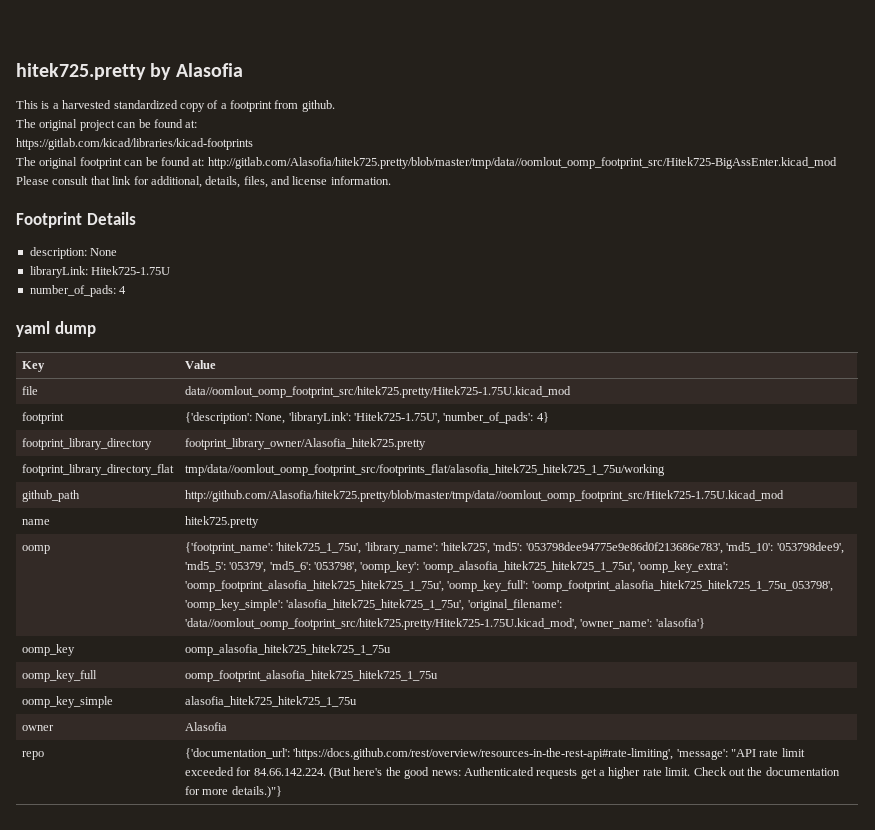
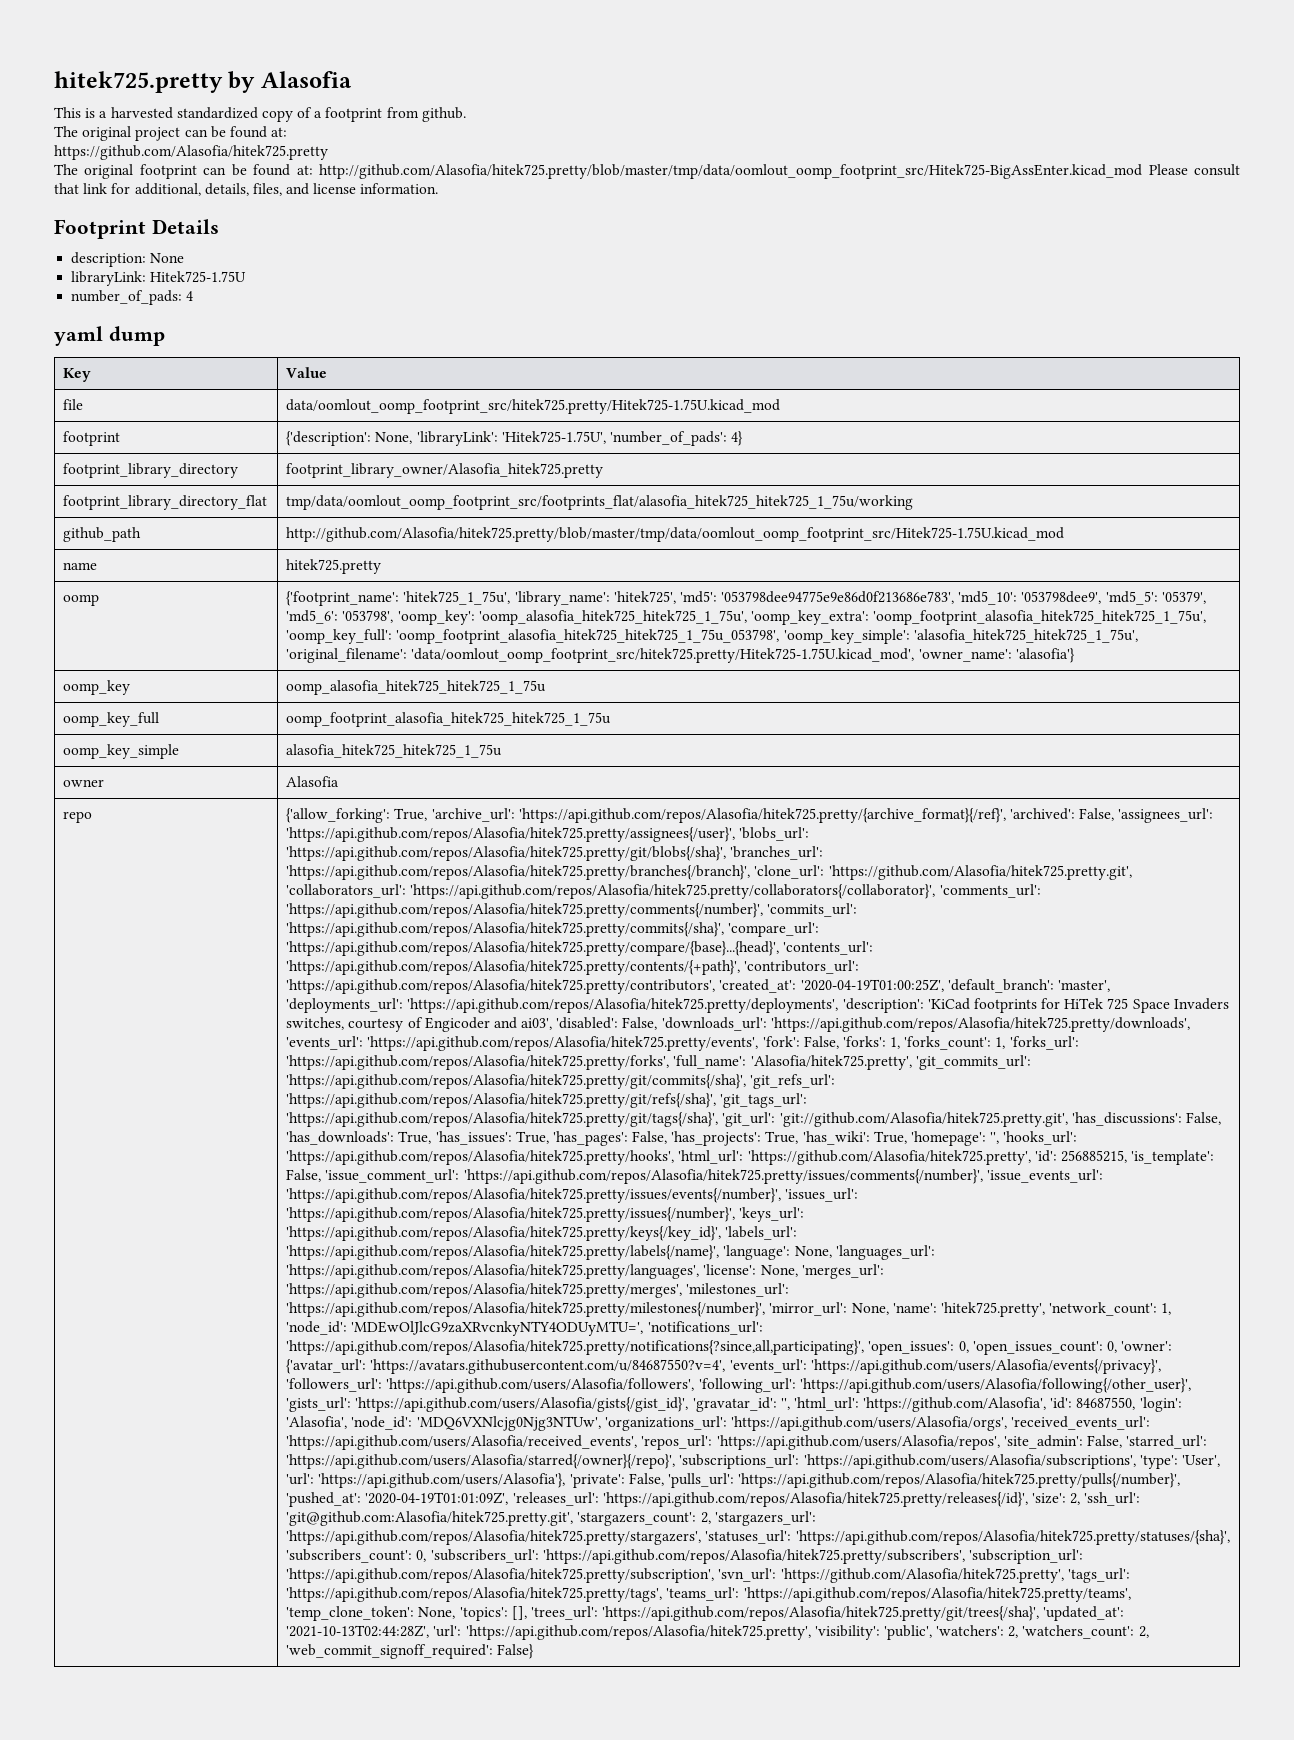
[16,138,253,150] https://gitlab.com/kicad/libraries/kicad-footprints -> [54,145,328,160] https://github.com/Alasofia/hitek725.pretty
[207,157,837,169] http://gitlab.com/Alasofia/hitek725.pretty/blob/master/tmp/data//oomlout_oomp_footprint_src/Hitek725-BigAssEnter.kicad_mod -> [319,164,1143,179] http://github.com/Alasofia/hitek725.pretty/blob/master/tmp/data/oomlout_oomp_footprint_src/Hitek725-BigAssEnter.kicad_mod
[184,386,571,398] data//oomlout_oomp_footprint_src/hitek725.pretty/Hitek725-1.75U.kicad_mod -> [286,399,781,414] data/oomlout_oomp_footprint_src/hitek725.pretty/Hitek725-1.75U.kicad_mod
[184,464,665,476] tmp/data//oomlout_oomp_footprint_src/footprints_flat/alasofia_hitek725_hitek725_1_75u/working -> [286,495,914,510] tmp/data/oomlout_oomp_footprint_src/footprints_flat/alasofia_hitek725_hitek725_1_75u/working
[184,490,784,502] http://github.com/Alasofia/hitek725.pretty/blob/master/tmp/data//oomlout_oomp_footprint_src/Hitek725-1.75U.kicad_mod -> [286,527,1065,542] http://github.com/Alasofia/hitek725.pretty/blob/master/tmp/data/oomlout_oomp_footprint_src/Hitek725-1.75U.kicad_mod
[184,618,577,630] 'data//oomlout_oomp_footprint_src/hitek725.pretty/Hitek725-1.75U.kicad_mod', -> [411,648,915,663] 'data/oomlout_oomp_footprint_src/hitek725.pretty/Hitek725-1.75U.kicad_mod',
[184,748,805,760] [184,767,840,779] [184,786,282,798] {'documentation_url': 'https://docs.github.com/rest/overview/resources-in-the-rest-api#rate-limiting', 'message': "API rate limit exceeded for 84.66.142.224. (But here's the good news: Authenticated requests get a higher rate limit. Check out the documentation for more details.)"} -> [286,808,1214,823] [286,827,810,842] [286,846,824,861] [286,865,1132,880] [286,884,1041,899] [286,903,858,918] [286,922,820,937] [286,941,874,956] [286,960,860,975] [286,979,1110,994] [286,998,1229,1013] [286,1017,1190,1032] [286,1036,1079,1051] [286,1055,1031,1070] [286,1074,836,1089] [286,1093,808,1108] [286,1112,1221,1127] [286,1131,1078,1146] [286,1150,1215,1165] [286,1169,1103,1184] [286,1188,859,1203] [286,1207,805,1222] [286,1226,798,1241] [286,1245,935,1260] [286,1264,884,1279] [286,1283,790,1298] [286,1302,1172,1317] [286,1321,763,1336] [286,1340,1173,1355] [286,1359,1161,1374] [286,1378,1191,1393] [286,1397,1182,1412] [286,1416,1151,1431] [286,1435,1208,1450] [286,1454,1220,1469] [286,1473,1181,1488] [286,1492,1141,1507] [286,1511,816,1526] [286,1530,1230,1545] [286,1549,1083,1564] [286,1568,1130,1583] [286,1587,1131,1602] [286,1606,1125,1621] [286,1625,1149,1640] [286,1644,535,1659] {'allow_forking': True, 'archive_url': 'https://api.github.com/repos/Alasofia/hitek725.pretty/{archive_format}{/ref}', 'archived': False, 'assignees_url': 'https://api.github.com/repos/Alasofia/hitek725.pretty/assignees{/user}', 'blobs_url': 'https://api.github.com/repos/Alasofia/hitek725.pretty/git/blobs{/sha}', 'branches_url': 'https://api.github.com/repos/Alasofia/hitek725.pretty/branches{/branch}', 'clone_url': 'https://github.com/Alasofia/hitek725.pretty.git', 'collaborators_url': 'https://api.github.com/repos/Alasofia/hitek725.pretty/collaborators{/collaborator}', 'comments_url': 'https://api.github.com/repos/Alasofia/hitek725.pretty/comments{/number}', 'commits_url': 'https://api.github.com/repos/Alasofia/hitek725.pretty/commits{/sha}', 'compare_url': 'https://api.github.com/repos/Alasofia/hitek725.pretty/compare/{base}...{head}', 'contents_url': 'https://api.github.com/repos/Alasofia/hitek725.pretty/contents/{+path}', 'contributors_url': 'https://api.github.com/repos/Alasofia/hitek725.pretty/contributors', 'created_at': '2020-04-19T01:00:25Z', 'default_branch': 'master', 'deployments_url': 'https://api.github.com/repos/Alasofia/hitek725.pretty/deployments', 'description': 'KiCad footprints for HiTek 725 Space Invaders switches, courtesy of Engicoder and ai03', 'disabled': False, 'downloads_url': 'https://api.github.com/repos/Alasofia/hitek725.pretty/downloads', 'events_url': 'https://api.github.com/repos/Alasofia/hitek725.pretty/events', 'fork': False, 'forks': 1, 'forks_count': 1, 'forks_url': 'https://api.github.com/repos/Alasofia/hitek725.pretty/forks', 'full_name': 'Alasofia/hitek725.pretty', 'git_commits_url': 'https://api.github.com/repos/Alasofia/hitek725.pretty/git/commits{/sha}', 'git_refs_url': 'https://api.github.com/repos/Alasofia/hitek725.pretty/git/refs{/sha}', 'git_tags_url': 'https://api.github.com/repos/Alasofia/hitek725.pretty/git/tags{/sha}', 'git_url': 'git://github.com/Alasofia/hitek725.pretty.git', 'has_discussions': False, 'has_downloads': True, 'has_issues': True, 'has_pages': False, 'has_projects': True, 'has_wiki': True, 'homepage': '', 'hooks_url': 'https://api.github.com/repos/Alasofia/hitek725.pretty/hooks', 'html_url': 'https://github.com/Alasofia/hitek725.pretty', 'id': 256885215, 'is_template': False, 'issue_comment_url': 'https://api.github.com/repos/Alasofia/hitek725.pretty/issues/comments{/number}', 'issue_events_url': 'https://api.github.com/repos/Alasofia/hitek725.pretty/issues/events{/number}', 'issues_url': 'https://api.github.com/repos/Alasofia/hitek725.pretty/issues{/number}', 'keys_url': 'https://api.github.com/repos/Alasofia/hitek725.pretty/keys{/key_id}', 'labels_url': 'https://api.github.com/repos/Alasofia/hitek725.pretty/labels{/name}', 'language': None, 'languages_url': 'https://api.github.com/repos/Alasofia/hitek725.pretty/languages', 'license': None, 'merges_url': 'https://api.github.com/repos/Alasofia/hitek725.pretty/merges', 'milestones_url': 'https://api.github.com/repos/Alasofia/hitek725.pretty/milestones{/number}', 'mirror_url': None, 'name': 'hitek725.pretty', 'network_count': 1, 'node_id': 'MDEwOlJlcG9zaXRvcnkyNTY4ODUyMTU=', 'notifications_url': 'https://api.github.com/repos/Alasofia/hitek725.pretty/notifications{?since,all,participating}', 'open_issues': 0, 'open_issues_count': 0, 'owner': {'avatar_url': 'https://avatars.githubusercontent.com/u/84687550?v=4', 'events_url': 'https://api.github.com/users/Alasofia/events{/privacy}', 'followers_url': 'https://api.github.com/users/Alasofia/followers', 'following_url': 'https://api.github.com/users/Alasofia/following{/other_user}', 'gists_url': 'https://api.github.com/users/Alasofia/gists{/gist_id}', 'gravatar_id': '', 'html_url': 'https://github.com/Alasofia', 'id': 84687550, 'login': 'Alasofia', 'node_id': 'MDQ6VXNlcjg0Njg3NTUw', 'organizations_url': 'https://api.github.com/users/Alasofia/orgs', 'received_events_url': 'https://api.github.com/users/Alasofia/received_events', 'repos_url': 'https://api.github.com/users/Alasofia/repos', 'site_admin': False, 'starred_url': 'https://api.github.com/users/Alasofia/starred{/owner}{/repo}', 'subscriptions_url': 'https://api.github.com/users/Alasofia/subscriptions', 'type': 'User', 'url': 'https://api.github.com/users/Alasofia'}, 'private': False, 'pulls_url': 'https://api.github.com/repos/Alasofia/hitek725.pretty/pulls{/number}', 'pushed_at': '2020-04-19T01:01:09Z', 'releases_url': 'https://api.github.com/repos/Alasofia/hitek725.pretty/releases{/id}', 'size': 2, 'ssh_url': 'git@github.com:Alasofia/hitek725.pretty.git', 'stargazers_count': 2, 'stargazers_url': 'https://api.github.com/repos/Alasofia/hitek725.pretty/stargazers', 'statuses_url': 'https://api.github.com/repos/Alasofia/hitek725.pretty/statuses/{sha}', 'subscribers_count': 0, 'subscribers_url': 'https://api.github.com/repos/Alasofia/hitek725.pretty/subscribers', 'subscription_url': 'https://api.github.com/repos/Alasofia/hitek725.pretty/subscription', 'svn_url': 'https://github.com/Alasofia/hitek725.pretty', 'tags_url': 'https://api.github.com/repos/Alasofia/hitek725.pretty/tags', 'teams_url': 'https://api.github.com/repos/Alasofia/hitek725.pretty/teams', 'temp_clone_token': None, 'topics': [], 'trees_url': 'https://api.github.com/repos/Alasofia/hitek725.pretty/git/trees{/sha}', 'updated_at': '2021-10-13T02:44:28Z', 'url': 'https://api.github.com/repos/Alasofia/hitek725.pretty', 'visibility': 'public', 'watchers': 2, 'watchers_count': 2, 'web_commit_signoff_required': False}

